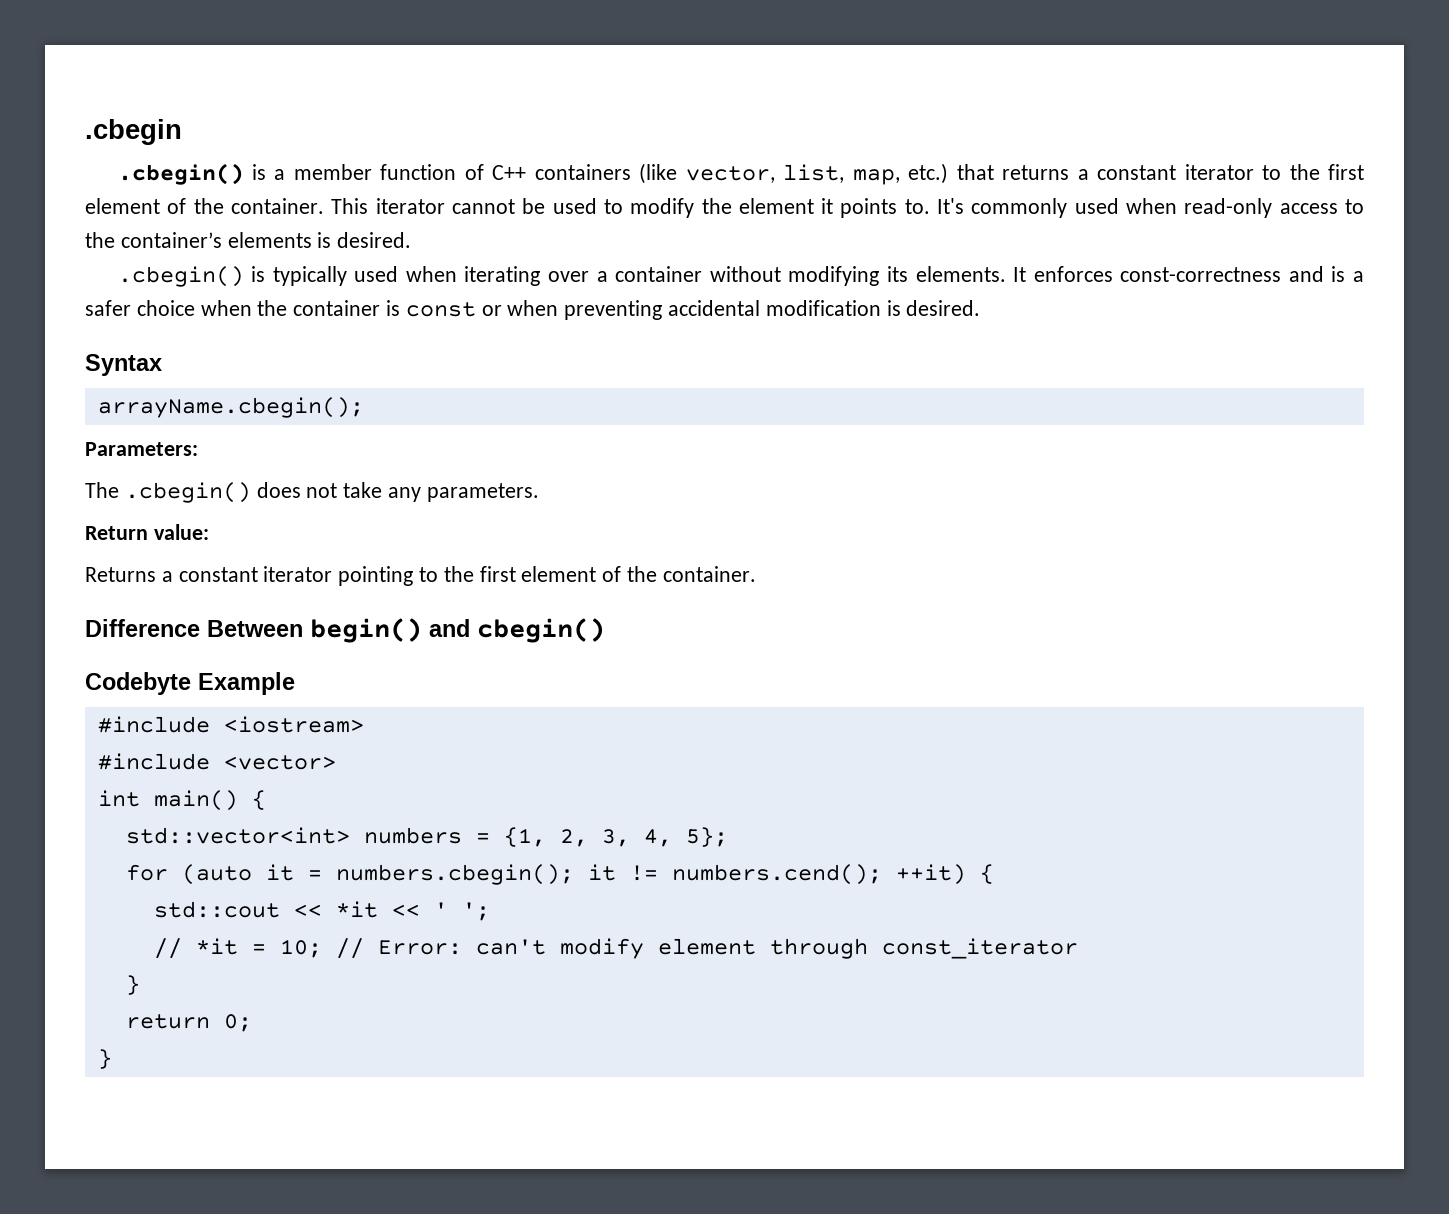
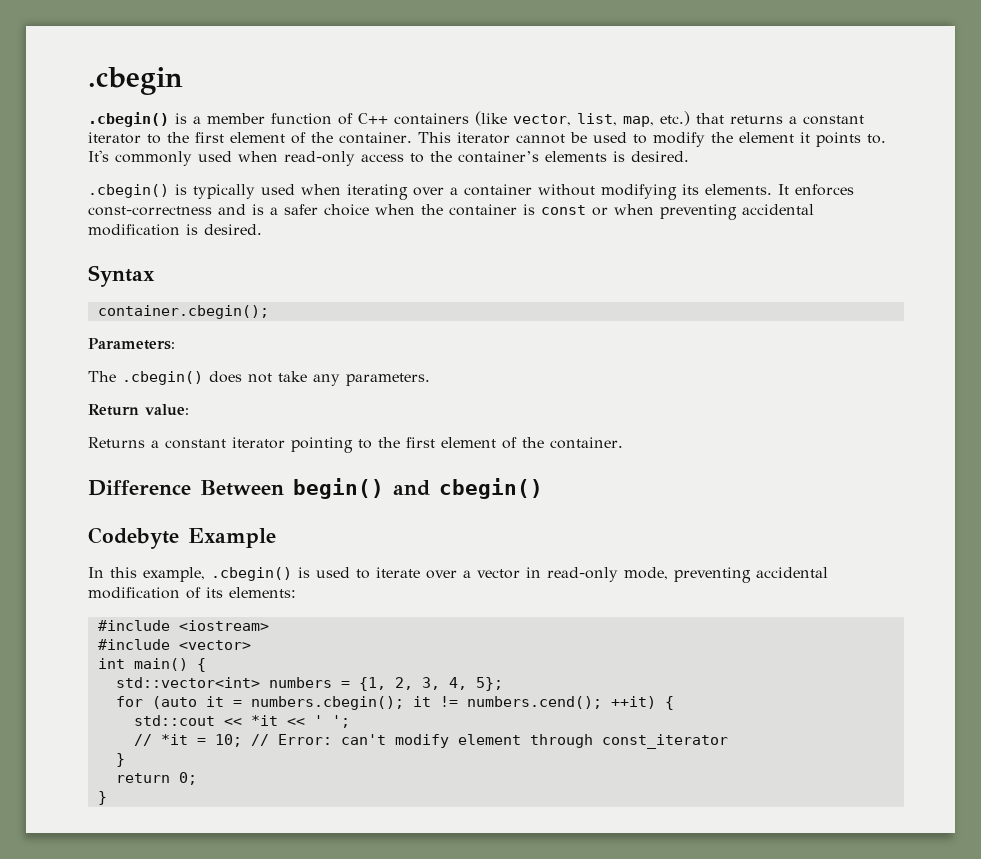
[97,397,364,418] arrayName.cbegin(); -> [97,305,269,319] container.cbegin();
(295, 683) none -> [88,567,828,583] [88,587,296,599] // In this example, .cbegin() is used to iterate over a vector in read-only mode, preventing accidental modification of its elements:

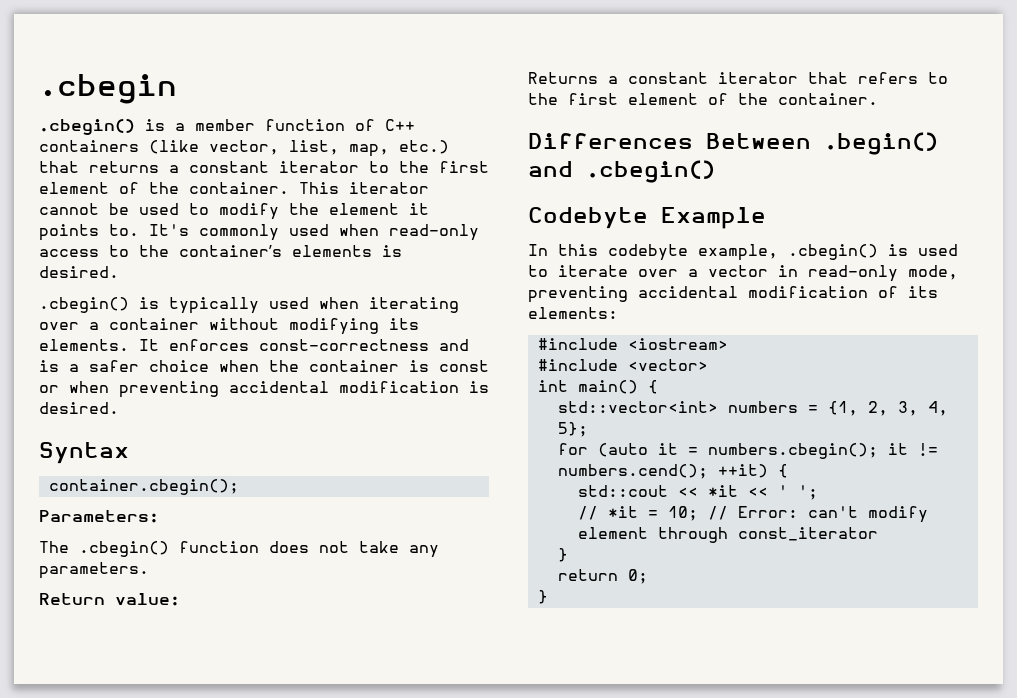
(203, 378) none -> [179,541,259,553] function
[291,437,353,453] pointing -> [808,72,918,84] that refers
[88,478,543,499] Difference Between begin() and cbegin() -> [528,132,938,155] [528,160,715,183] Differences Between .begin() and .cbegin()
(137, 572) none -> [608,244,688,261] codebyte

